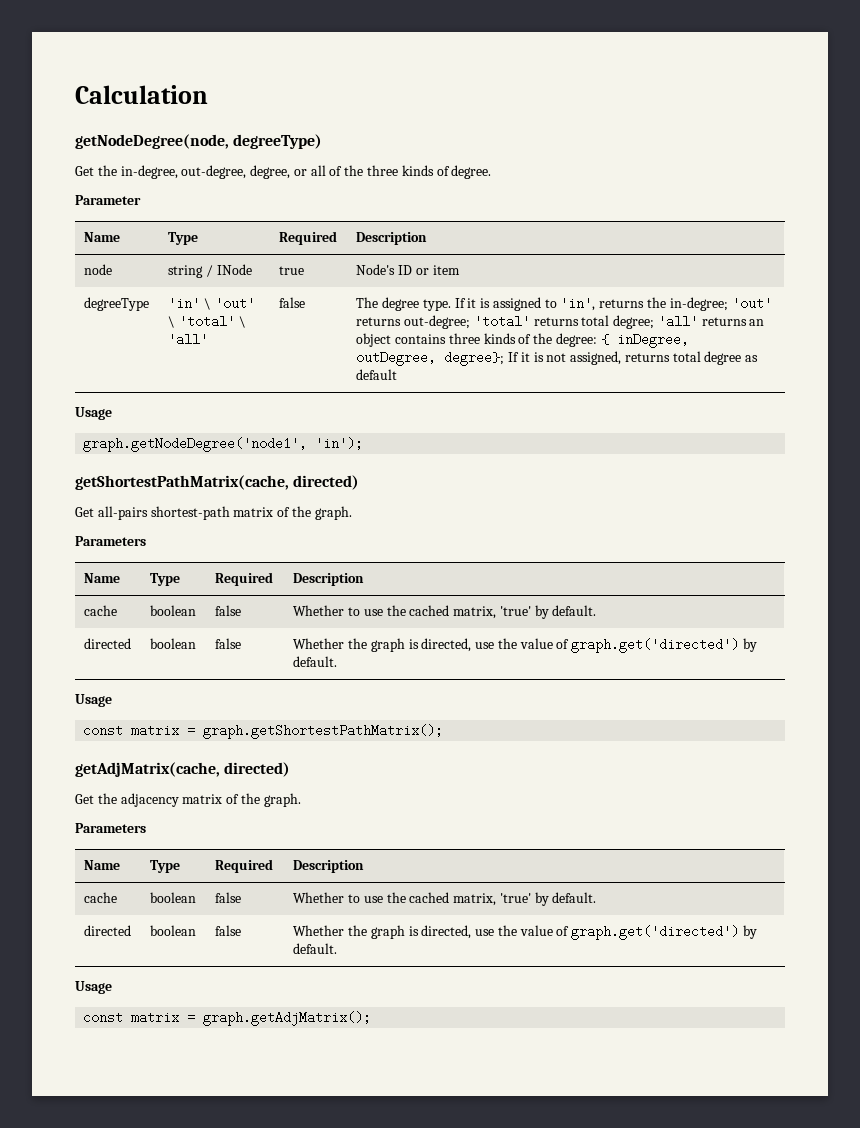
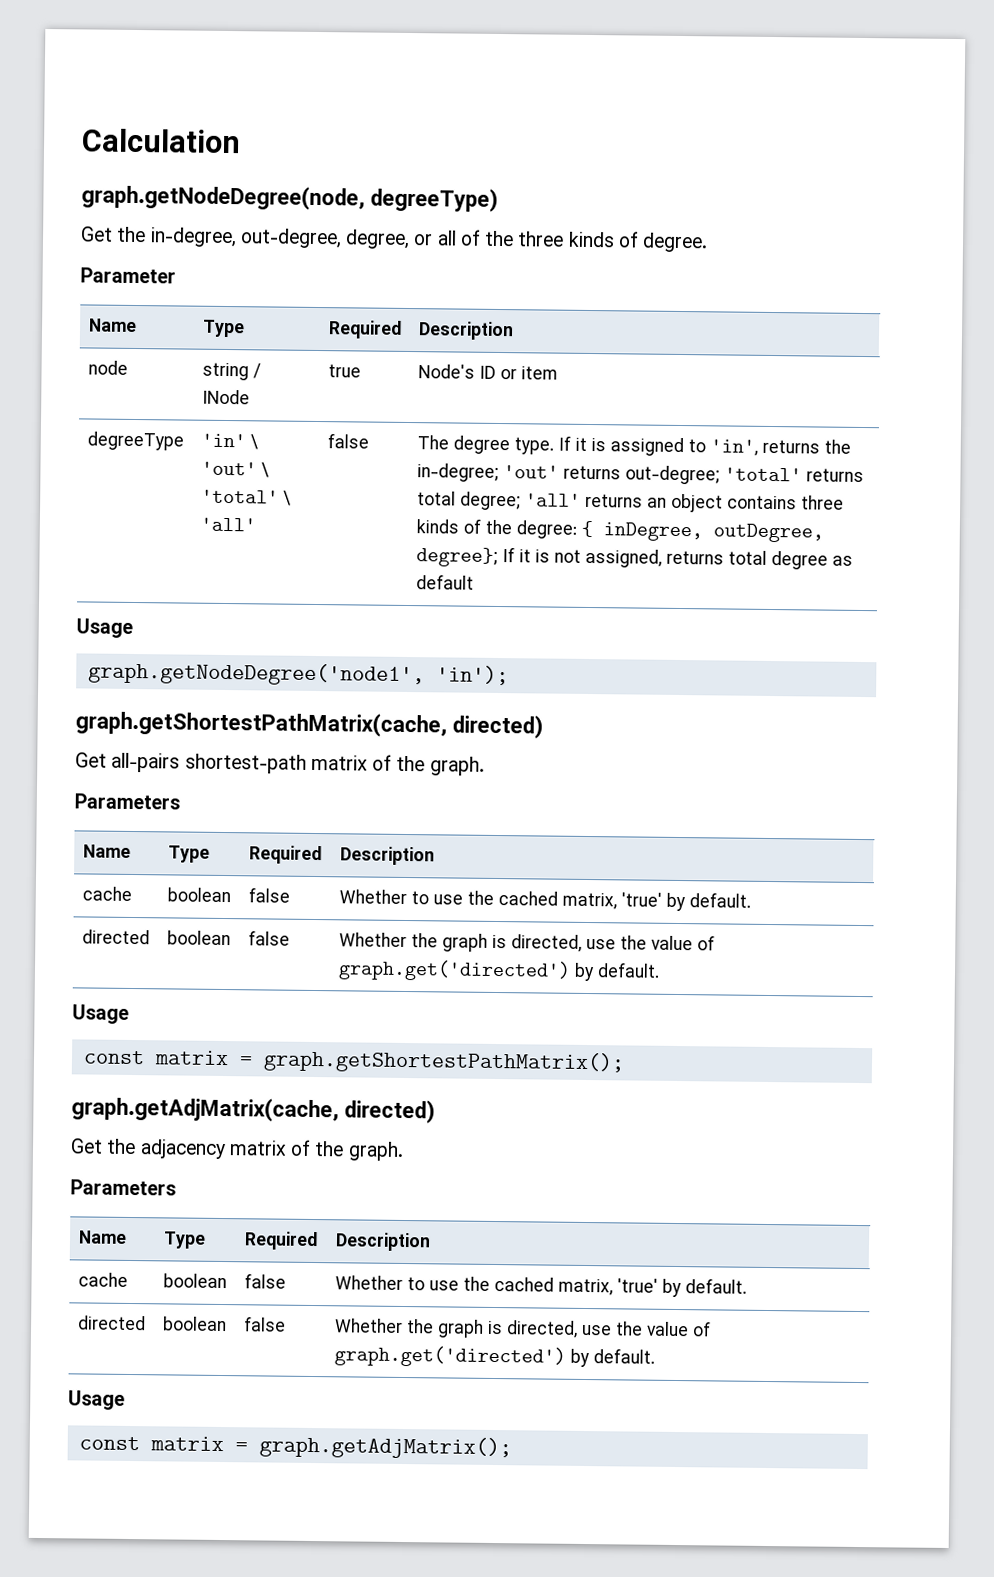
[75,134,229,149] getNodeDegree(node, -> [81,184,365,211] graph.getNodeDegree(node,
[75,475,289,490] getShortestPathMatrix(cache, -> [75,710,447,738] graph.getShortestPathMatrix(cache,
[75,762,220,777] getAdjMatrix(cache, -> [71,1096,339,1123] graph.getAdjMatrix(cache,

